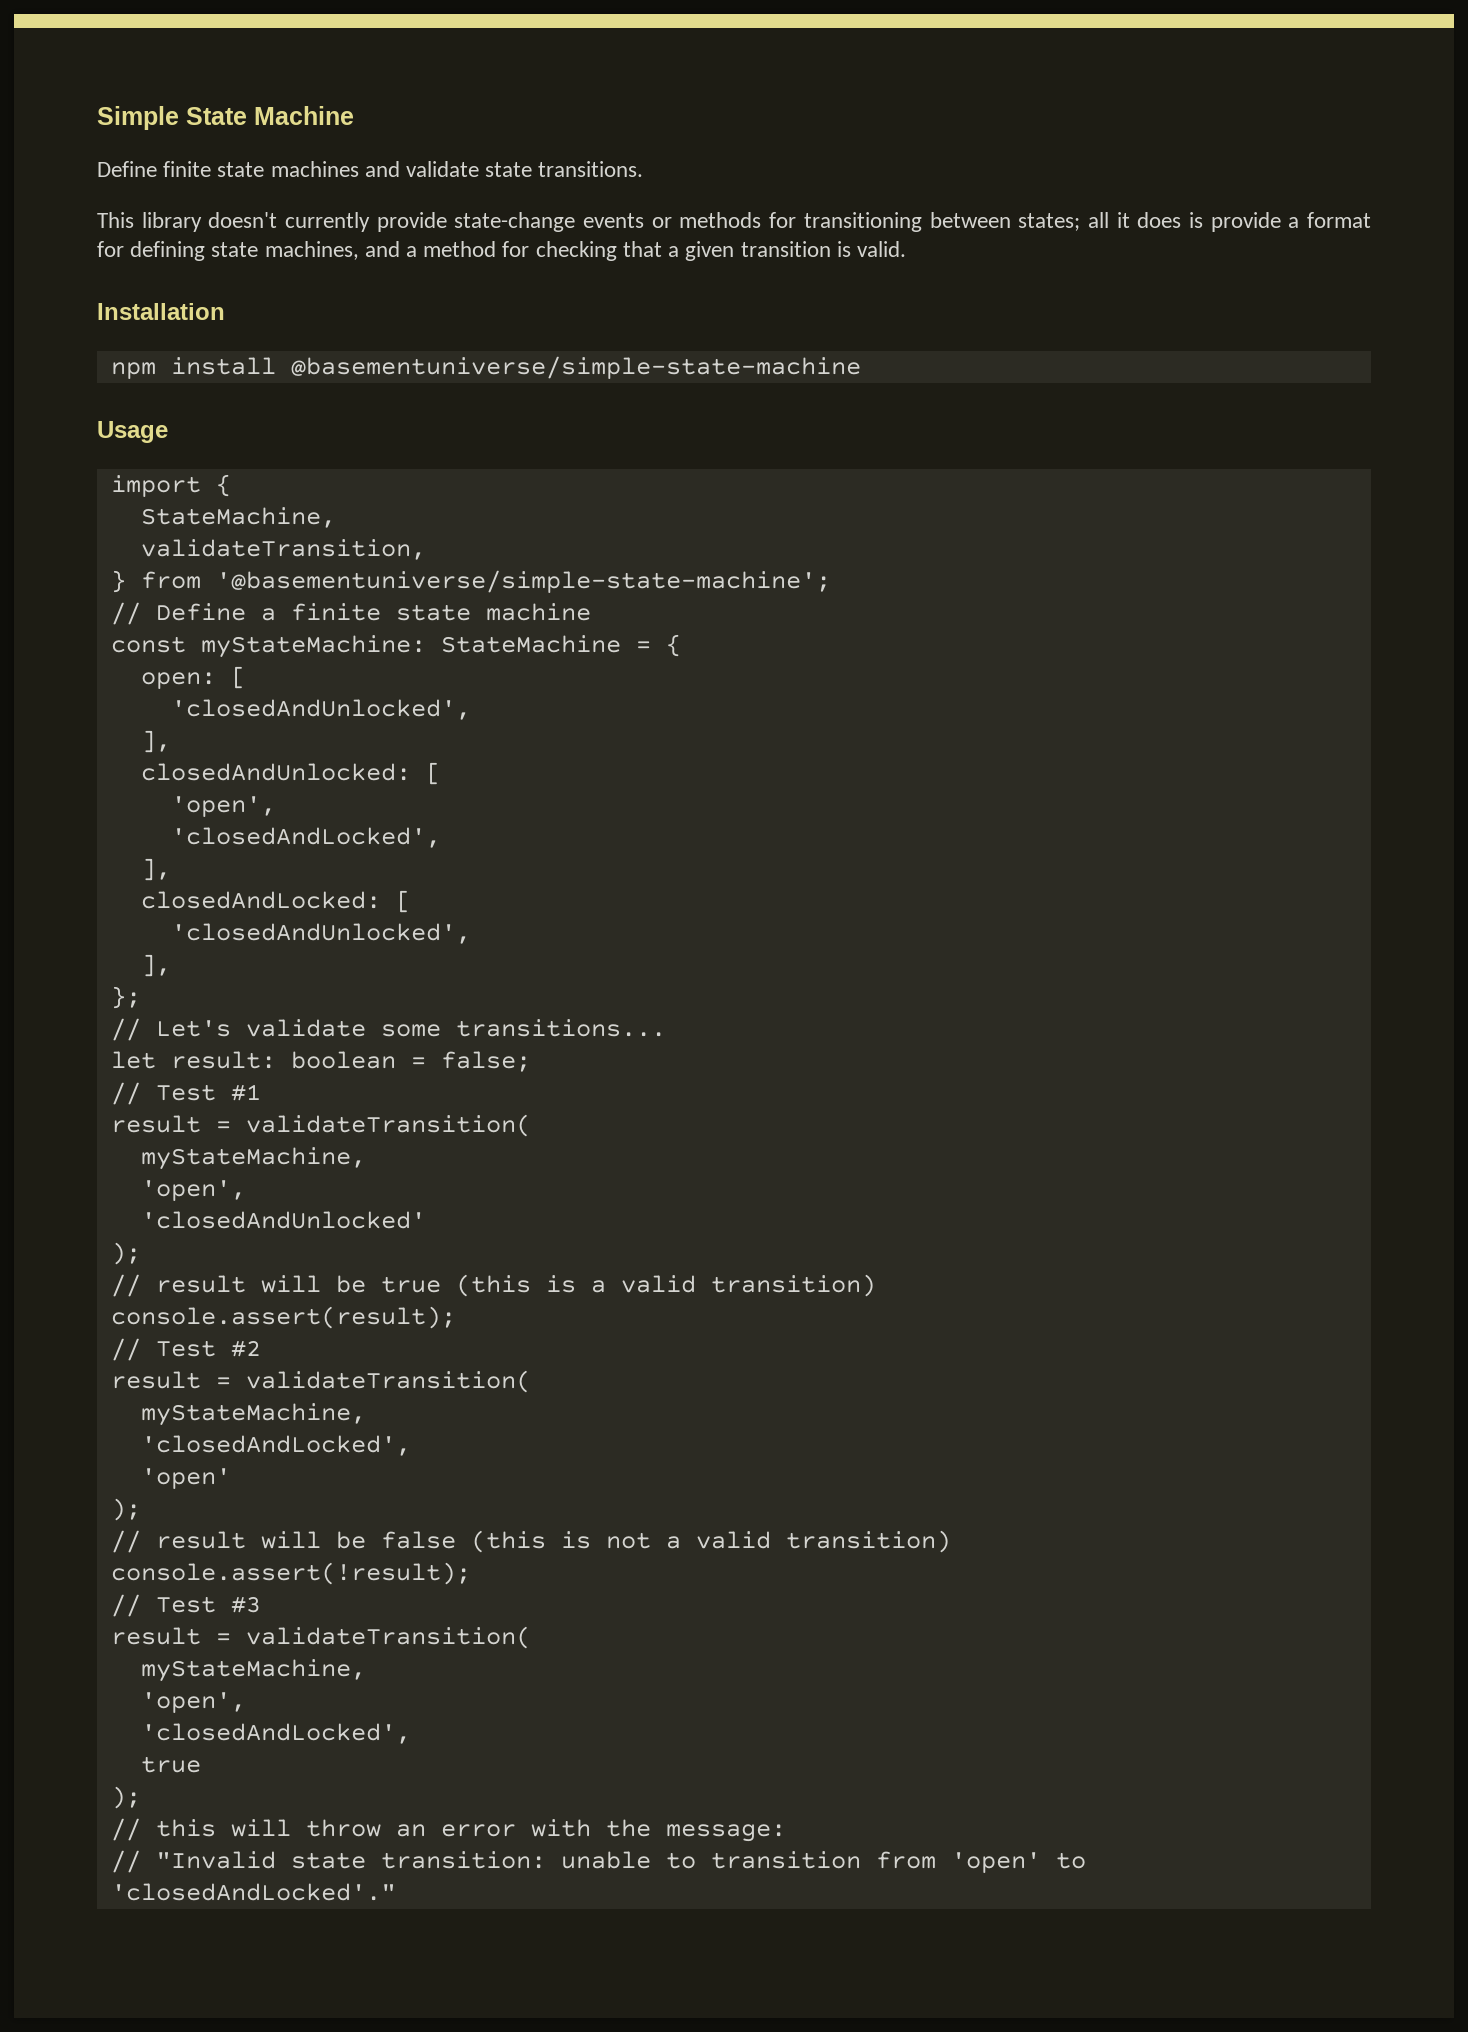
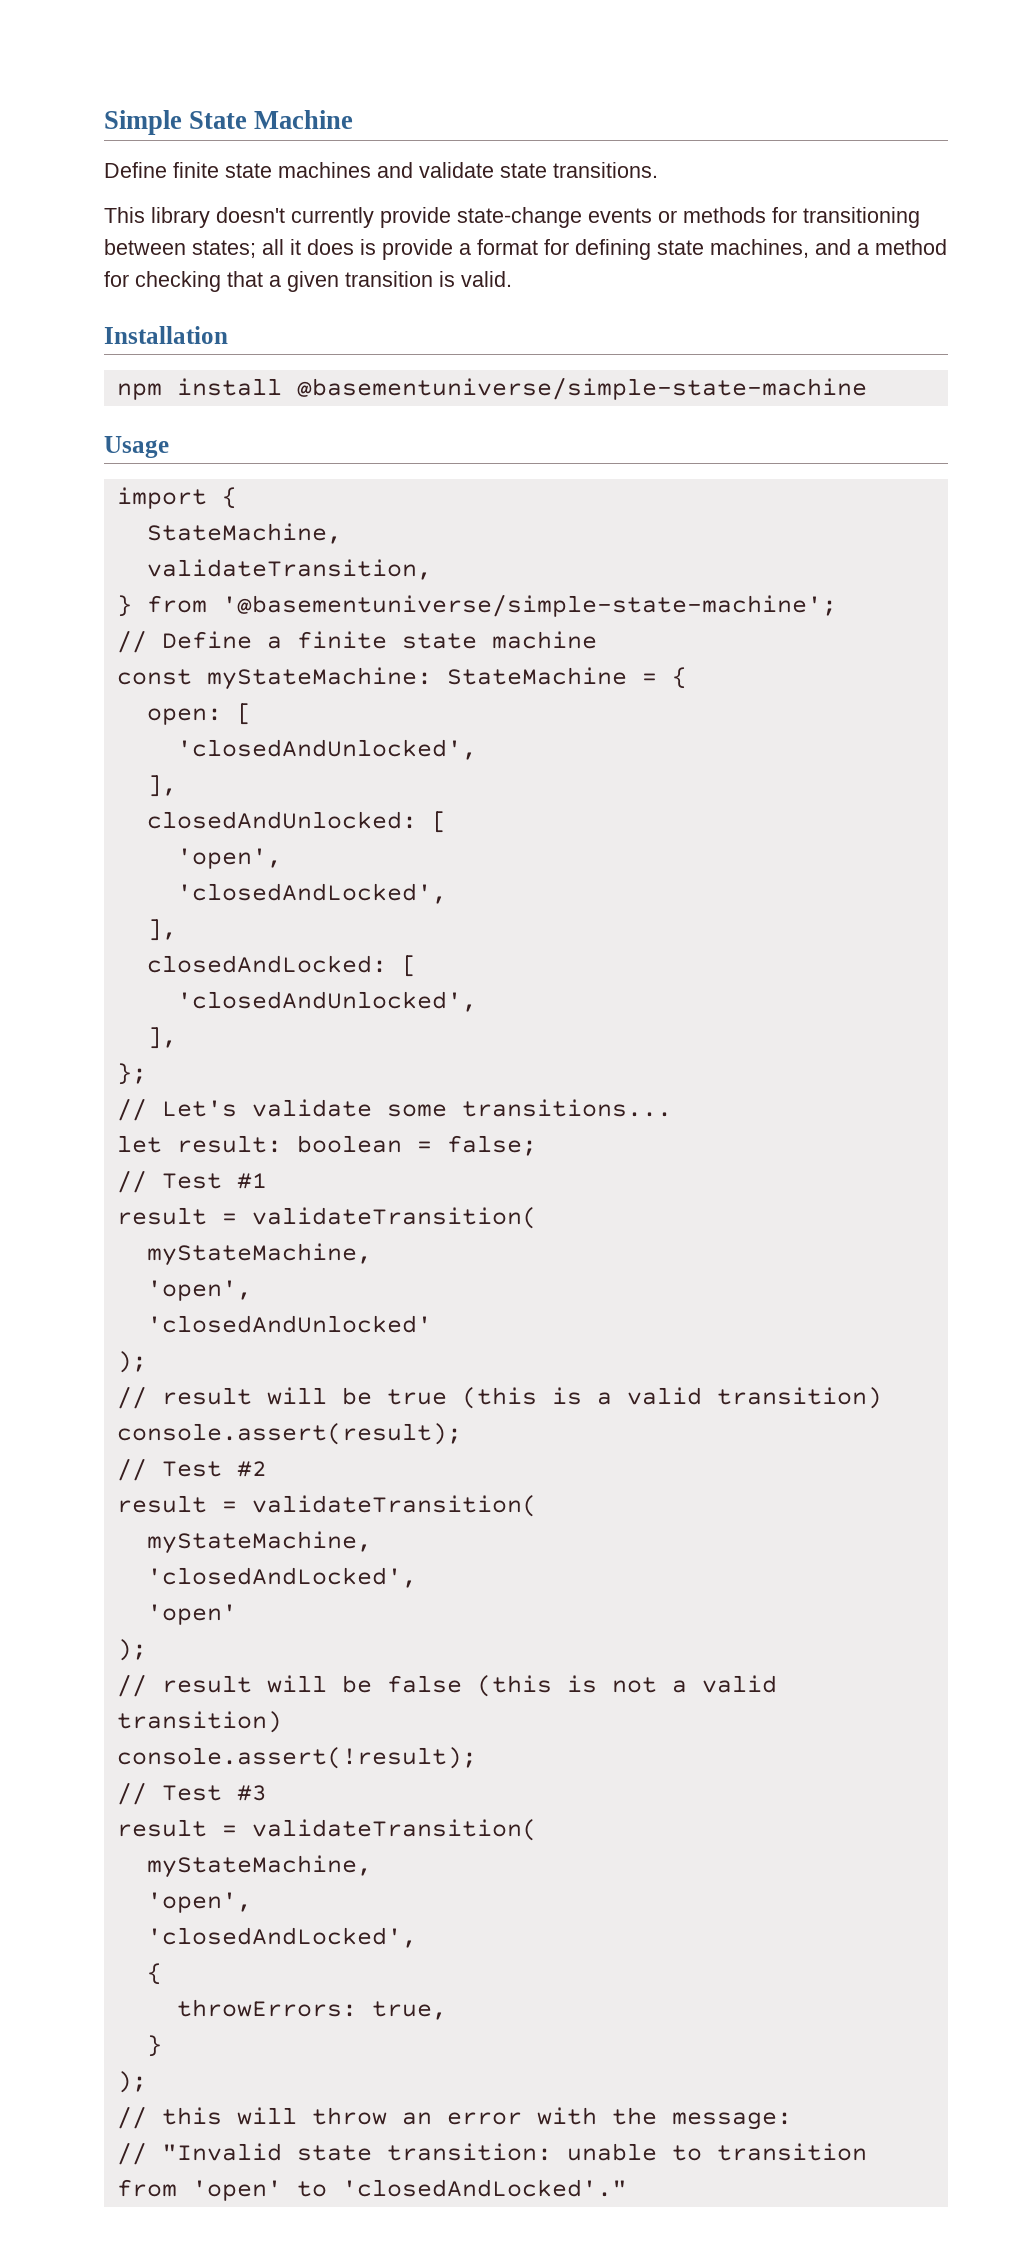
[140,1756,201,1773] true -> [146,1963,162,1985] [176,1999,447,2020] [146,2035,162,2057] { // throwErrors: true, // }

